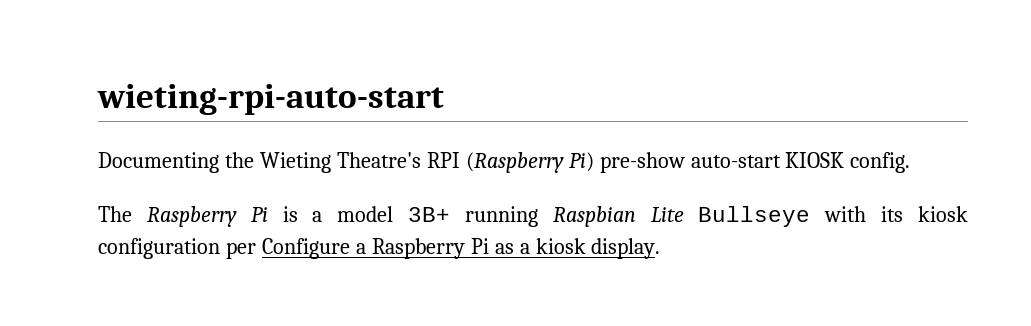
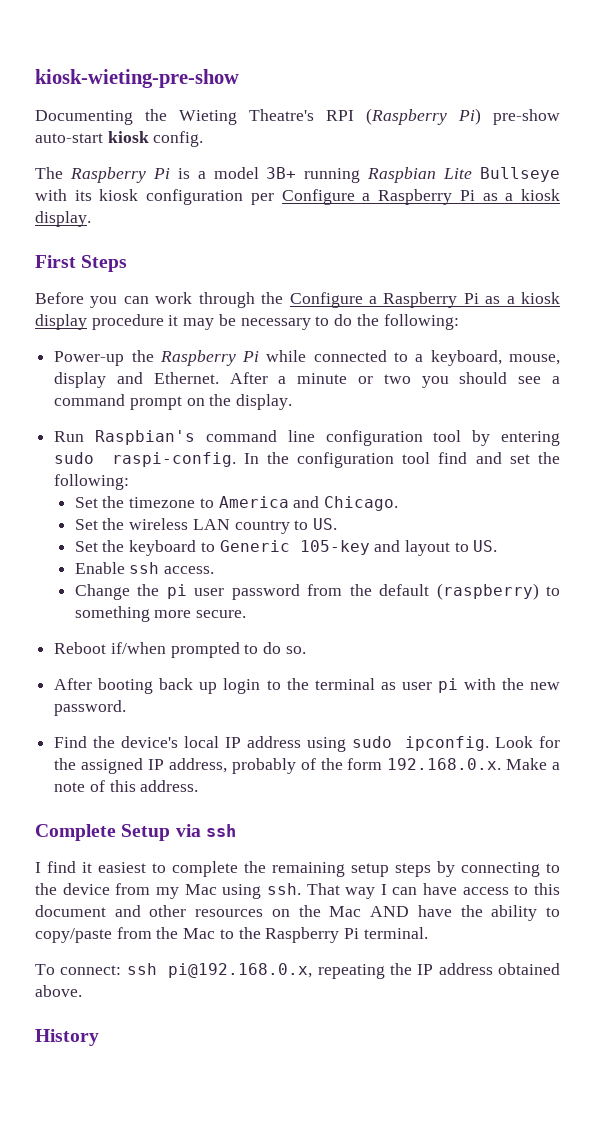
[97,84,444,115] wieting-rpi-auto-start -> [35,69,239,88] kiosk-wieting-pre-show
[785,152,845,168] KIOSK -> [107,131,149,143] kiosk
(661, 248) none -> [35,255,128,272] [35,292,561,308] [35,314,459,330] [54,350,560,366] [54,372,560,388] [54,394,293,410] [54,430,560,446] [54,452,560,468] [54,474,130,490] [74,496,399,511] [74,518,338,534] [74,540,498,556] [74,562,215,574] [74,583,560,600] [74,606,247,622] [54,642,306,658] [54,678,561,694] [54,700,127,716] [54,736,560,752] [54,758,560,774] [54,780,199,792] [35,824,236,841] [35,861,560,877] [35,883,561,899] [35,905,561,921] [35,927,428,943] [35,963,560,979] [35,985,82,997] [35,1029,99,1046] // First Steps // Before you can work through the Configure a Raspberry Pi as a kiosk display procedure it may be necessary to do the following: // Power-up the Raspberry Pi while connected to a keyboard, mouse, display and Ethernet. After a minute or two you should see a command prompt on the display. // Run Raspbian's command line configuration tool by entering sudo raspi-config. In the configuration tool find and set the following: // Set the timezone to America and Chicago. // Set the wireless LAN country to US. // Set the keyboard to Generic 105-key and layout to US. // Enable ssh access. // Change the pi user password from the default (raspberry) to something more secure. // Reboot if/when prompted to do so. // After booting back up login to the terminal as user pi with the new password. // Find the device's local IP address using sudo ipconfig. Look for the assigned IP address, probably of the form 192.168.0.x. Make a note of this address. // Complete Setup via ssh // I find it easiest to complete the remaining setup steps by connecting to the device from my Mac using ssh. That way I can have access to this document and other resources on the Mac AND have the ability to copy/paste from the Mac to the Raspberry Pi terminal. // To connect: ssh pi@192.168.0.x, repeating the IP address obtained above. // History

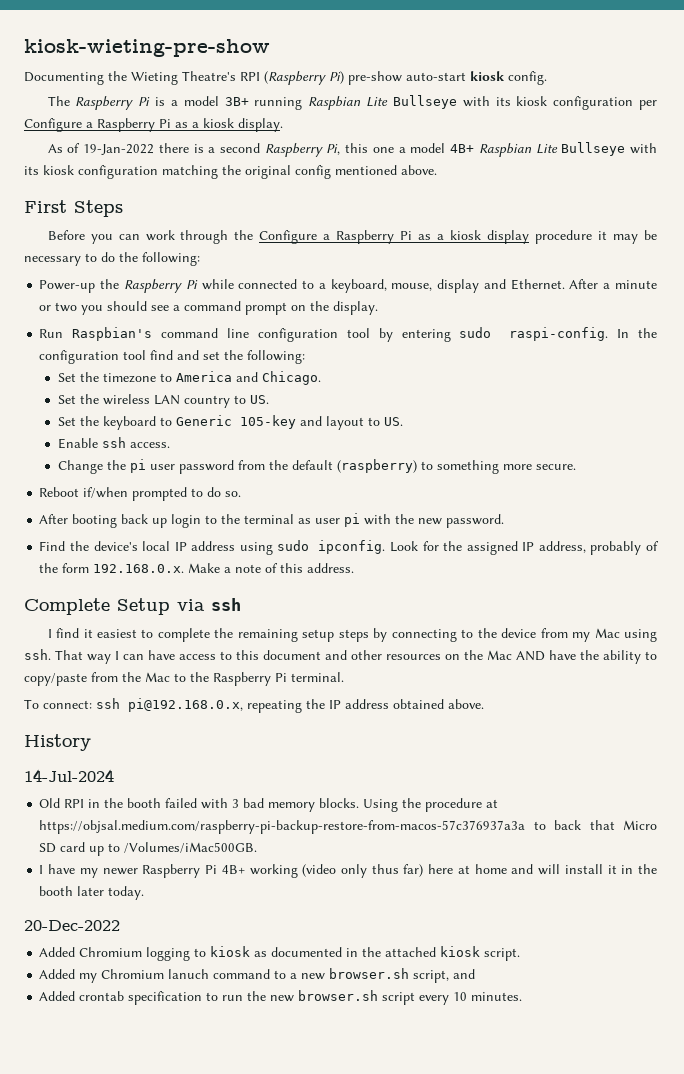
(91, 219) none -> [47,142,658,157] [24,165,437,179] // As of 19-Jan-2022 there is a second Raspberry Pi, this one a model 4B+ Raspbian Lite Bullseye with its kiosk configuration matching the original config mentioned above.
(99, 1037) none -> [24,769,114,782] [39,798,499,812] [39,820,657,834] [39,842,258,856] [39,864,658,878] [39,886,145,900] [24,920,120,931] [39,946,521,961] [39,968,476,983] [39,990,523,1005] // 14-Jul-2024 // Old RPI in the booth failed with 3 bad memory blocks. Using the procedure at https://objsal.medium.com/raspberry-pi-backup-restore-from-macos-57c376937a3a to back that Micro SD card up to /Volumes/iMac500GB. // I have my newer Raspberry Pi 4B+ working (video only thus far) here at home and will install it in the booth later today. // 20-Dec-2022 // Added Chromium logging to kiosk as documented in the attached kiosk script. // Added my Chromium lanuch command to a new browser.sh script, and // Added crontab specification to run the new browser.sh script every 10 minutes.

